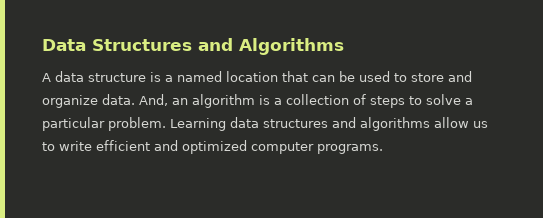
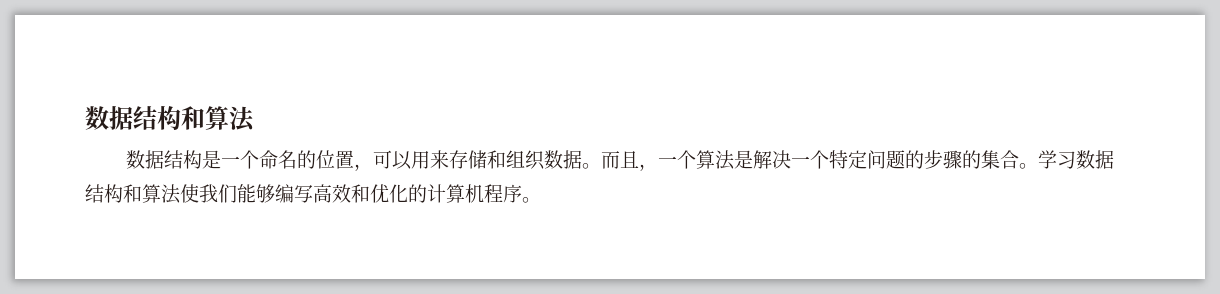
[42,38,344,55] [42,71,472,82] [42,94,473,108] [42,117,488,131] [42,140,383,154] Data Structures and Algorithms // A data structure is a named location that can be used to store and organize data. And, an algorithm is a collection of steps to solve a particular problem. Learning data structures and algorithms allow us to write efficient and optimized computer programs. -> [85,106,255,132] [126,150,1115,171] [85,184,541,204] 数据结构和算法 // 数据结构是一个命名的位置，可以用来存储和组织数据。而且，一个算法是解决一个特定问题的步骤的集合。学习数据结构和算法使我们能够编写高效和优化的计算机程序。

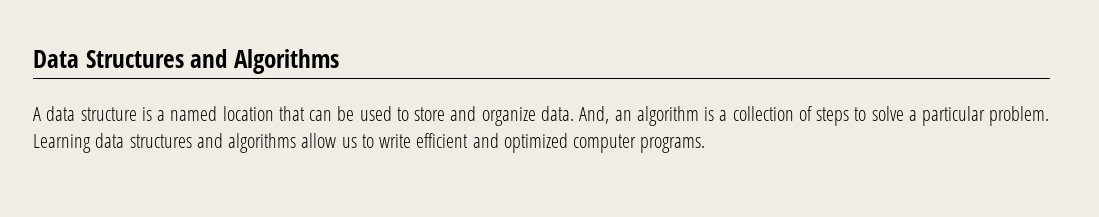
[85,106,255,132] [126,150,1115,171] [85,184,541,204] 数据结构和算法 // 数据结构是一个命名的位置，可以用来存储和组织数据。而且，一个算法是解决一个特定问题的步骤的集合。学习数据结构和算法使我们能够编写高效和优化的计算机程序。 -> [33,49,339,74] [33,106,1050,126] [33,133,706,153] Data Structures and Algorithms // A data structure is a named location that can be used to store and organize data. And, an algorithm is a collection of steps to solve a particular problem. Learning data structures and algorithms allow us to write efficient and optimized computer programs.

